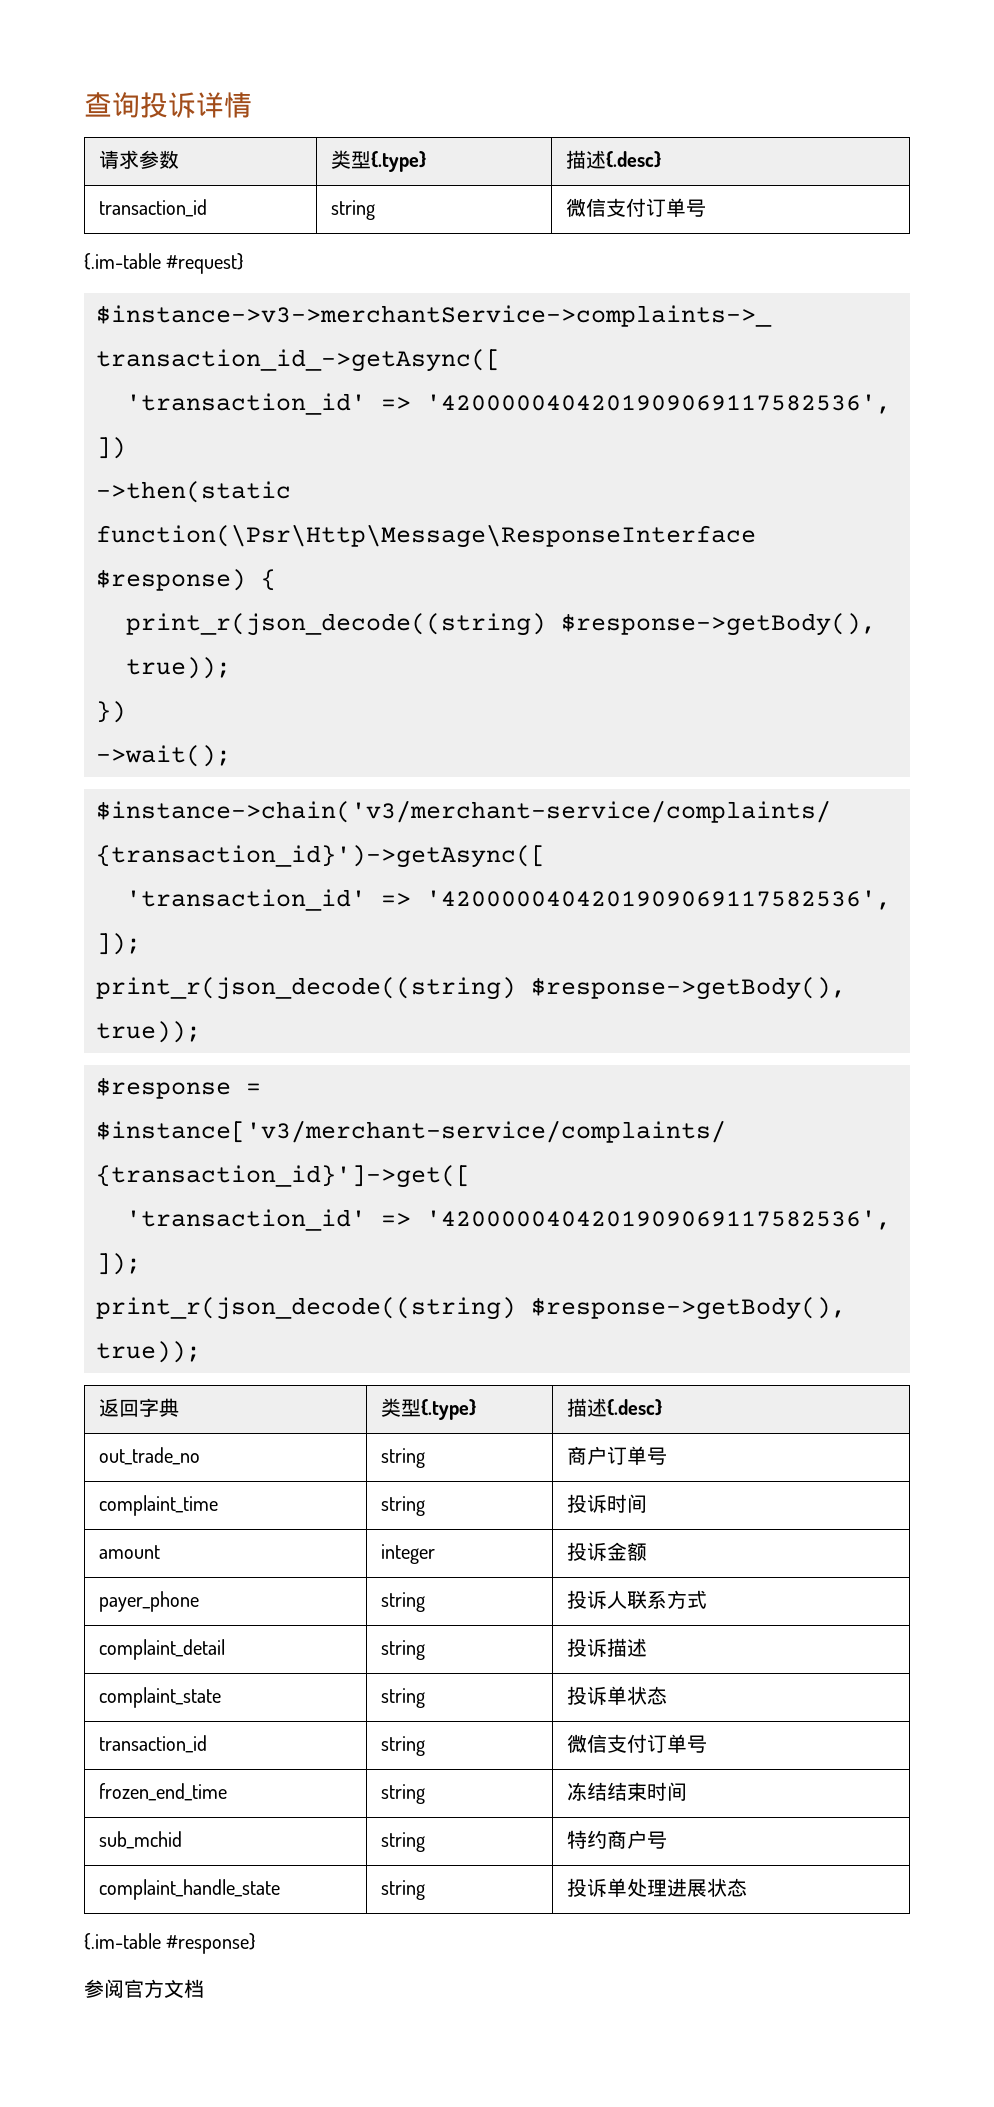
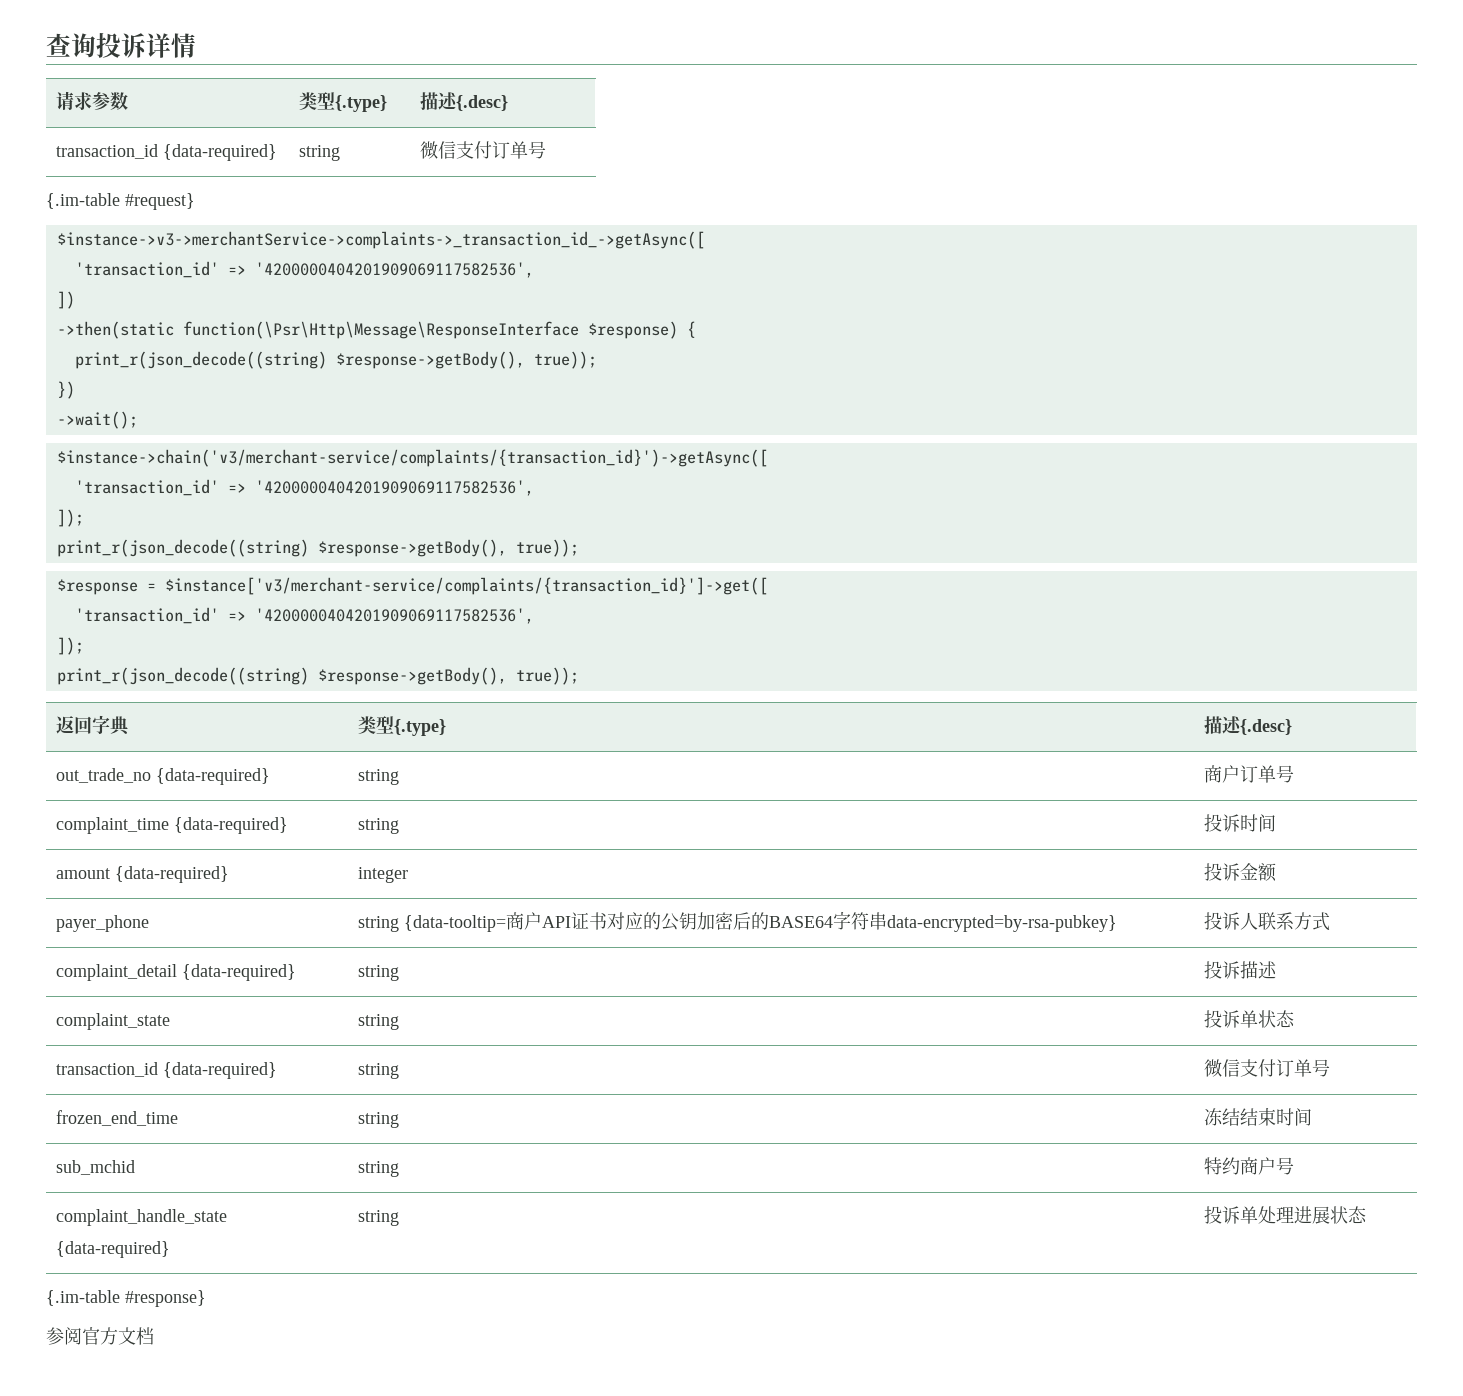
(207, 208) none -> [162,144,277,161] {data-required}
(200, 1456) none -> [155,768,270,785] {data-required}
(218, 1505) none -> [173,817,288,834] {data-required}
(160, 1552) none -> [114,866,229,883] {data-required}
(425, 1602) none -> [403,911,1117,932] {data-tooltip=商户API证书对应的公钥加密后的BASE64字符串data-encrypted=by-rsa-pubkey}
(225, 1649) none -> [181,964,296,981] {data-required}
(207, 1744) none -> [162,1062,277,1079] {data-required}
(280, 1889) none -> [55,1241,170,1258] {data-required}

